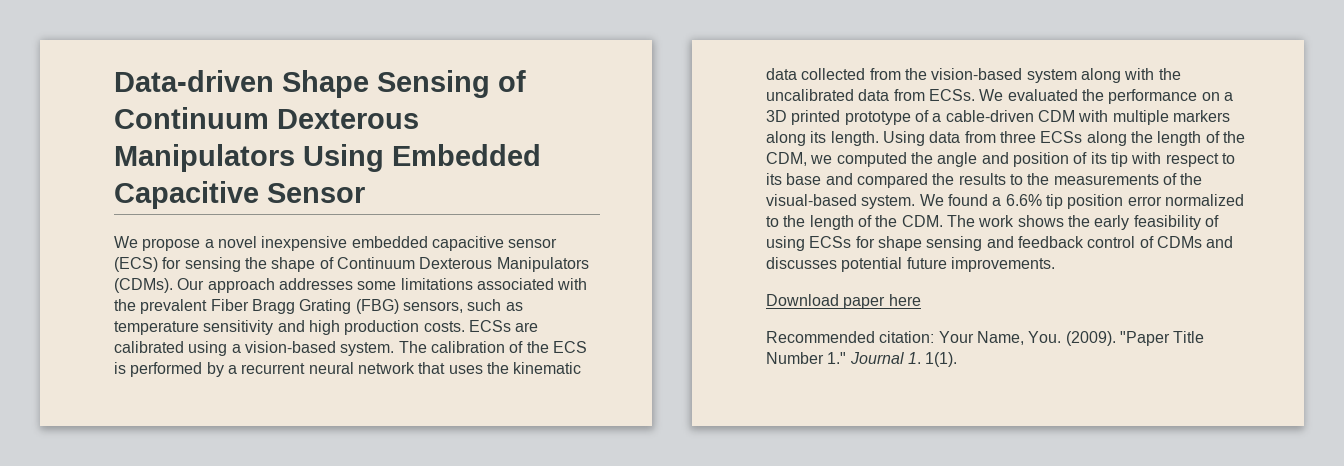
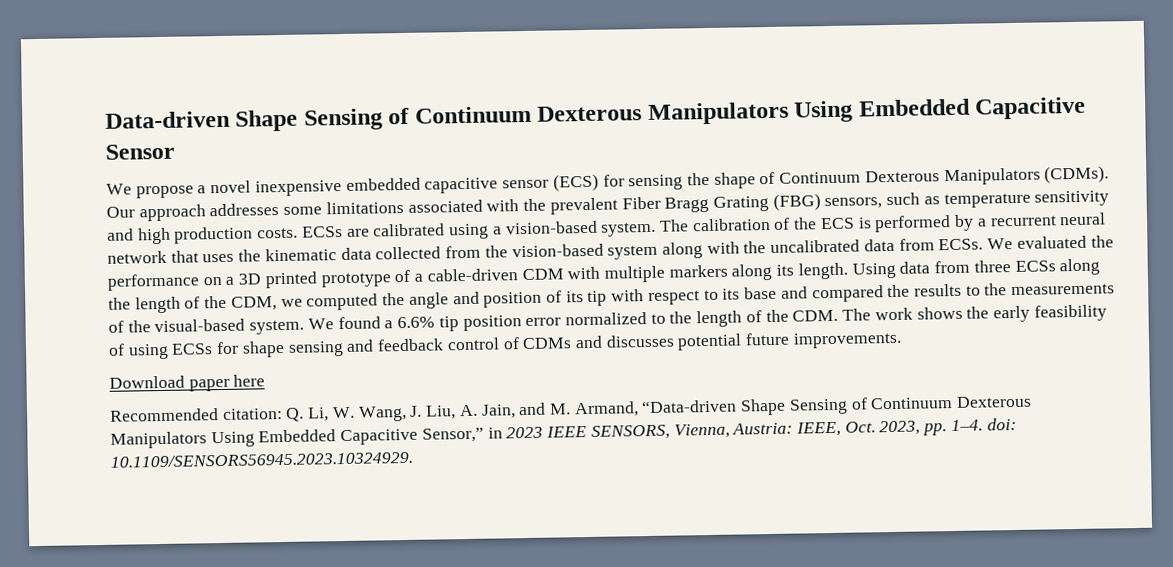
[938,331,1205,346] [766,352,958,367] Your Name, You. (2009). "Paper Title Number 1." Journal 1. 1(1). -> [286,395,1033,422] [110,417,1017,449] [110,451,413,468] Q. Li, W. Wang, J. Liu, A. Jain, and M. Armand, “Data-driven Shape Sensing of Continuum Dexterous Manipulators Using Embedded Capacitive Sensor,” in 2023 IEEE SENSORS, Vienna, Austria: IEEE, Oct. 2023, pp. 1–4. doi: 10.1109/SENSORS56945.2023.10324929.

